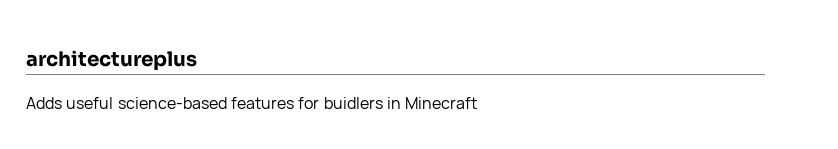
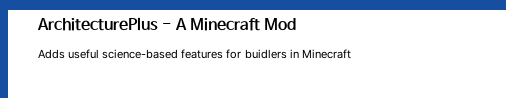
[26,50,197,71] architectureplus -> [37,17,297,31] ArchitecturePlus - A Minecraft Mod

